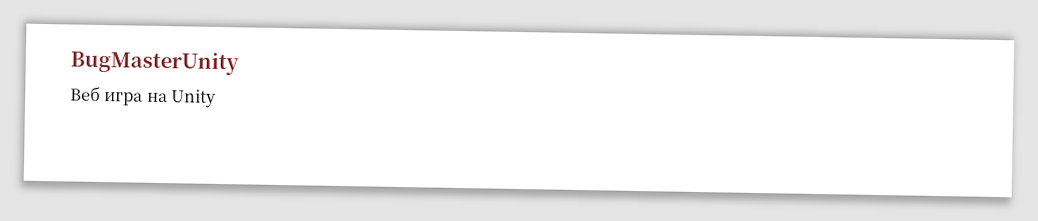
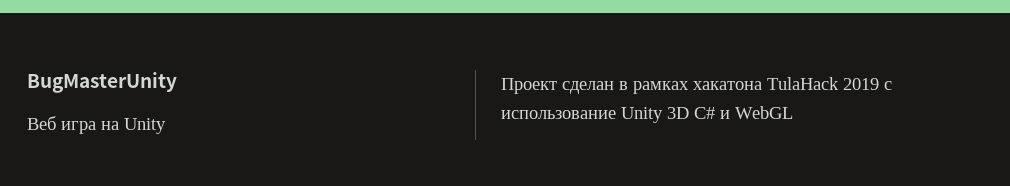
(216, 98) none -> [501,77,892,94] [501,106,793,123] // Проект сделан в рамках хакатона TulaHack 2019 с использование Unity 3D C# и WebGL

